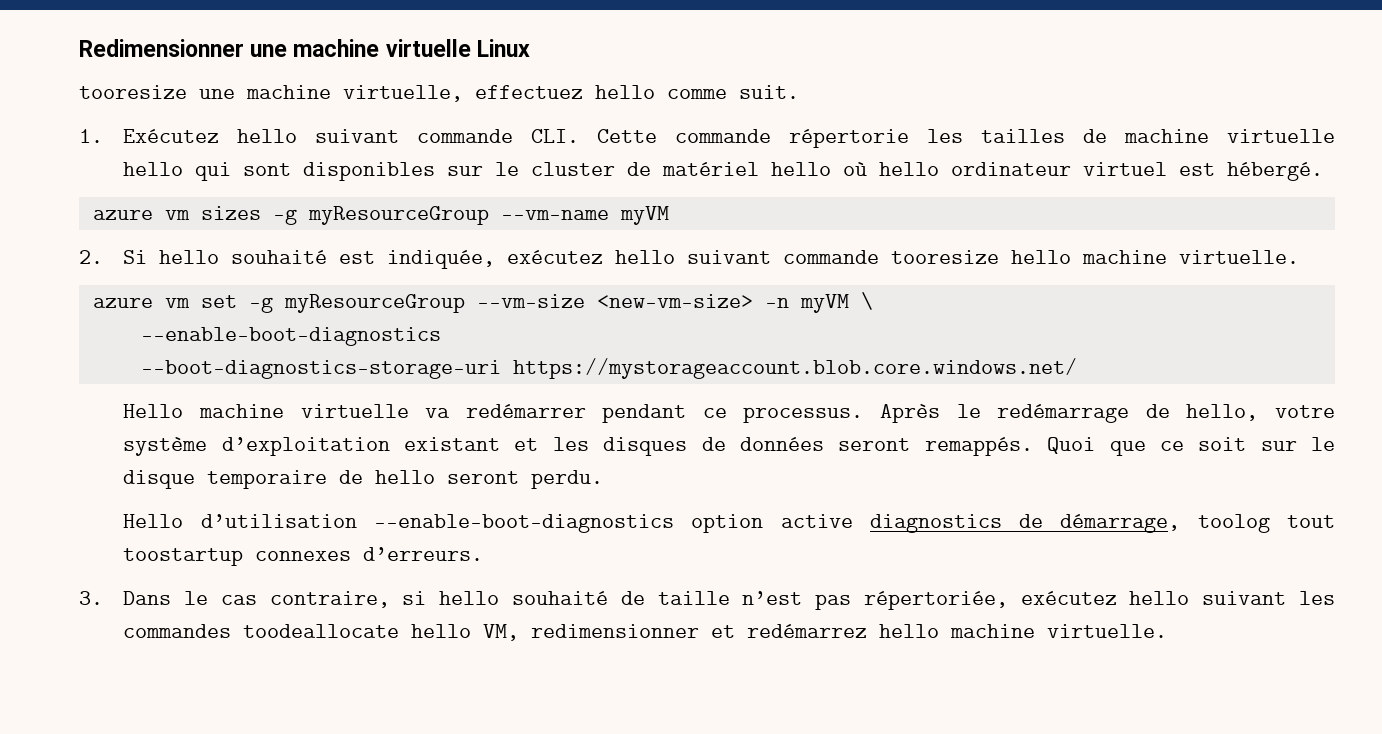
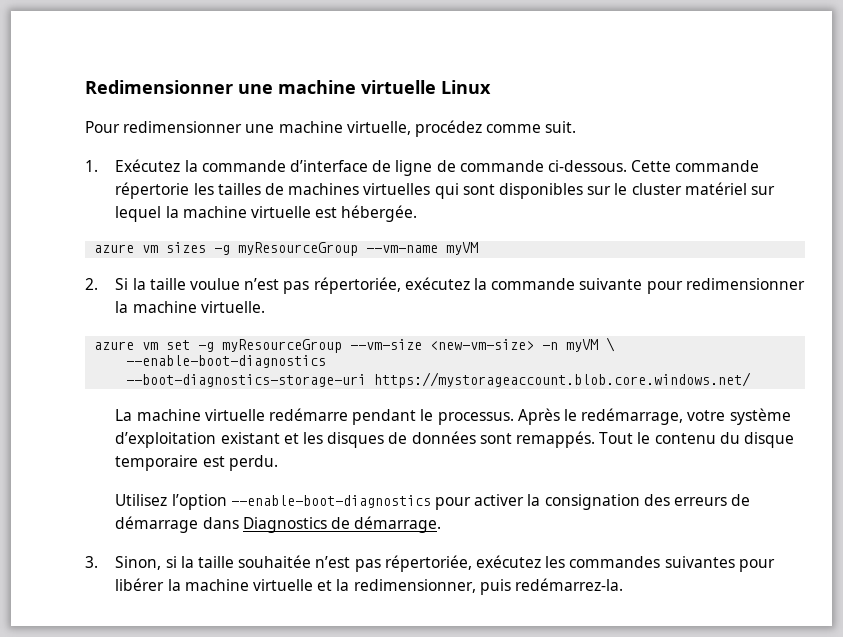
[79,85,187,99] tooresize -> [85,121,243,133] Pour redimensionner
[475,85,655,99] effectuez hello -> [414,120,482,137] procédez
[237,129,580,143] hello suivant commande CLI. -> [184,160,627,176] la commande d’interface de ligne de commande ci-dessous.
[1124,129,1335,143] [123,162,184,176] machine virtuelle hello -> [288,183,431,195] machines virtuelles
[627,162,1324,181] de matériel hello où hello ordinateur virtuel est hébergé. -> [684,182,775,195] [115,205,418,222] matériel sur lequel la machine virtuelle est hébergée.
[159,250,1072,269] hello souhaité est indiquée, exécutez hello suivant commande tooresize hello -> [132,277,805,294] [115,301,129,313] la taille voulue n’est pas répertoriée, exécutez la commande suivante pour redimensionner la
[123,404,1259,423] Hello machine virtuelle va redémarrer pendant ce processus. Après le redémarrage de hello, -> [115,408,684,425] La machine virtuelle redémarre pendant le processus. Après le redémarrage,
[838,437,1335,456] [123,470,604,489] [123,514,1335,533] [123,547,484,566] [79,591,1335,610] [123,624,1168,641] seront remappés. Quoi que ce soit sur le disque temporaire de hello seront perdu. // Hello d’utilisation --enable-boot-diagnostics option active diagnostics de démarrage, toolog tout toostartup connexes d’erreurs. // 3. Dans le cas contraire, si hello souhaité de taille n’est pas répertoriée, exécutez hello suivant les commandes toodeallocate hello VM, redimensionner et redémarrez hello machine virtuelle. -> [479,431,794,448] [115,455,278,471] [115,494,751,510] [115,516,442,533] [85,555,775,572] [115,578,623,595] sont remappés. Tout le contenu du disque temporaire est perdu. // Utilisez l’option --enable-boot-diagnostics pour activer la consignation des erreurs de démarrage dans Diagnostics de démarrage. // 3. Sinon, si la taille souhaitée n’est pas répertoriée, exécutez les commandes suivantes pour libérer la machine virtuelle et la redimensionner, puis redémarrez-la.

